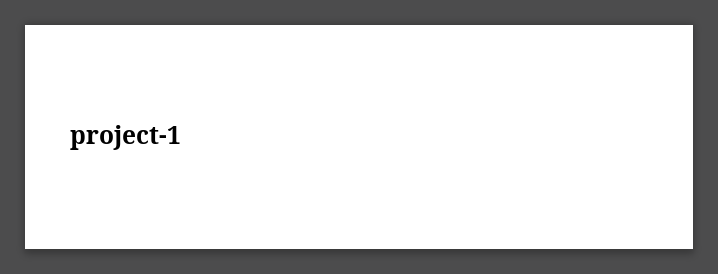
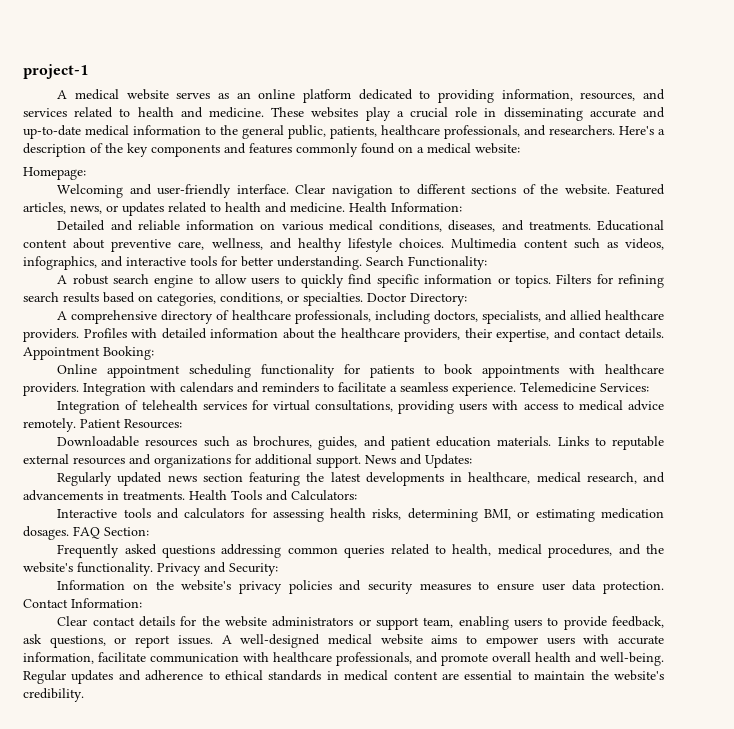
(181, 137) none -> [57,89,665,103] [23,107,665,121] [23,125,665,139] [23,143,520,157] [23,167,86,180] [57,184,665,198] [23,202,462,216] [57,220,665,232] [23,238,664,252] [23,256,487,270] [57,274,664,288] [23,292,467,306] [57,310,664,324] [23,328,665,342] [23,346,154,360] [57,364,664,378] [23,382,649,396] [57,400,664,414] [23,418,182,432] [57,436,665,450] [23,454,472,468] [57,472,665,486] [23,490,357,501] [57,508,664,522] [23,526,149,540] [57,544,664,558] [23,562,278,576] [57,580,664,594] [23,598,142,608] [57,616,665,630] [23,634,664,648] [23,652,664,666] [23,670,664,684] [23,688,84,702] // A medical website serves as an online platform dedicated to providing information, resources, and services related to health and medicine. These websites play a crucial role in disseminating accurate and up-to-date medical information to the general public, patients, healthcare professionals, and researchers. Here's a description of the key components and features commonly found on a medical website: // Homepage: // Welcoming and user-friendly interface. Clear navigation to different sections of the website. Featured articles, news, or updates related to health and medicine. Health Information: // Detailed and reliable information on various medical conditions, diseases, and treatments. Educational content about preventive care, wellness, and healthy lifestyle choices. Multimedia content such as videos, infographics, and interactive tools for better understanding. Search Functionality: // A robust search engine to allow users to quickly find specific information or topics. Filters for refining search results based on categories, conditions, or specialties. Doctor Directory: // A comprehensive directory of healthcare professionals, including doctors, specialists, and allied healthcare providers. Profiles with detailed information about the healthcare providers, their expertise, and contact details. Appointment Booking: // Online appointment scheduling functionality for patients to book appointments with healthcare providers. Integration with calendars and reminders to facilitate a seamless experience. Telemedicine Services: // Integration of telehealth services for virtual consultations, providing users with access to medical advice remotely. Patient Resources: // Downloadable resources such as brochures, guides, and patient education materials. Links to reputable external resources and organizations for additional support. News and Updates: // Regularly updated news section featuring the latest developments in healthcare, medical research, and advancements in treatments. Health Tools and Calculators: // Interactive tools and calculators for assessing health risks, determining BMI, or estimating medication dosages. FAQ Section: // Frequently asked questions addressing common queries related to health, medical procedures, and the website's functionality. Privacy and Security: // Information on the website's privacy policies and security measures to ensure user data protection. Contact Information: // Clear contact details for the website administrators or support team, enabling users to provide feedback, ask questions, or report issues. A well-designed medical website aims to empower users with accurate information, facilitate communication with healthcare professionals, and promote overall health and well-being. Regular updates and adherence to ethical standards in medical content are essential to maintain the website's credibility.

